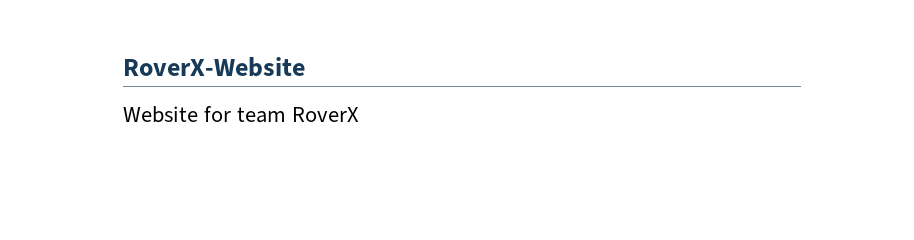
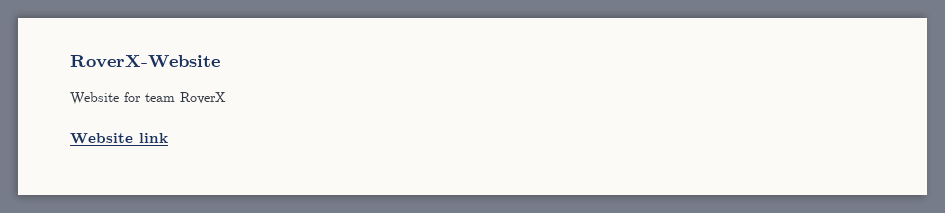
(360, 114) none -> [70,133,168,144] // Website link

